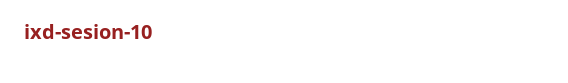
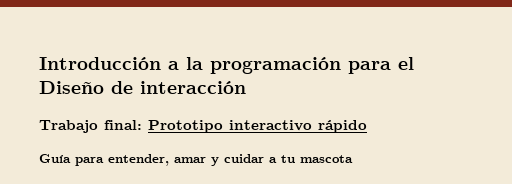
[24,24,152,39] ixd-sesion-10 -> [39,57,414,74] [39,81,246,94] [39,120,367,133] [39,154,353,166] Introducción a la programación para el Diseño de interacción // Trabajo final: Prototipo interactivo rápido // Guía para entender, amar y cuidar a tu mascota

